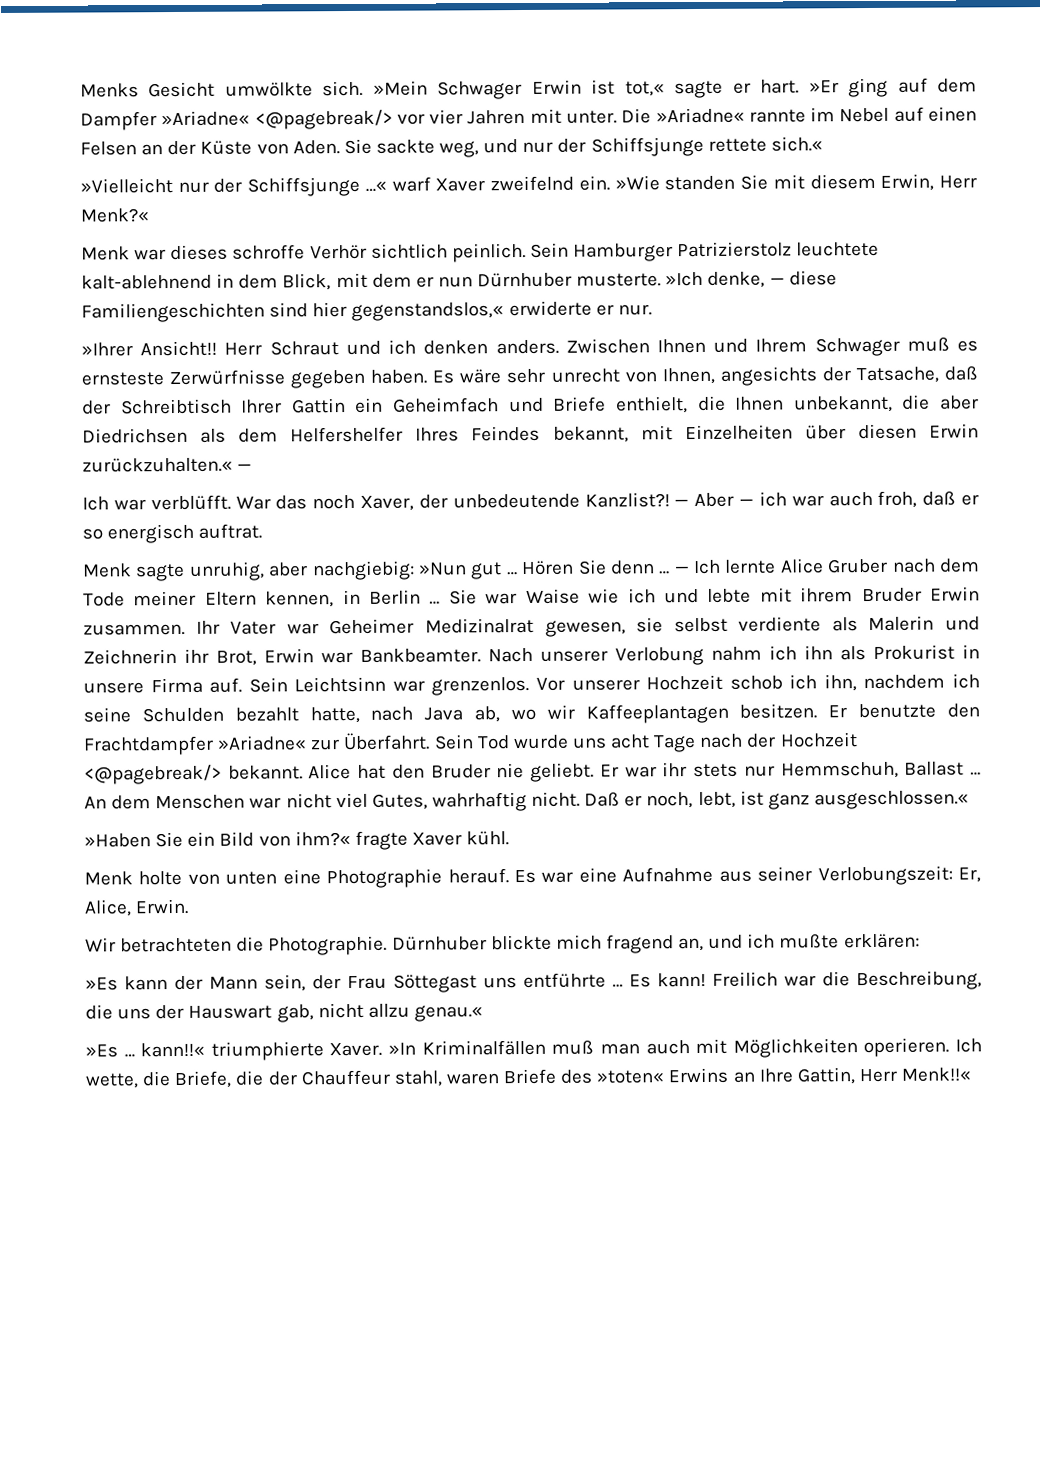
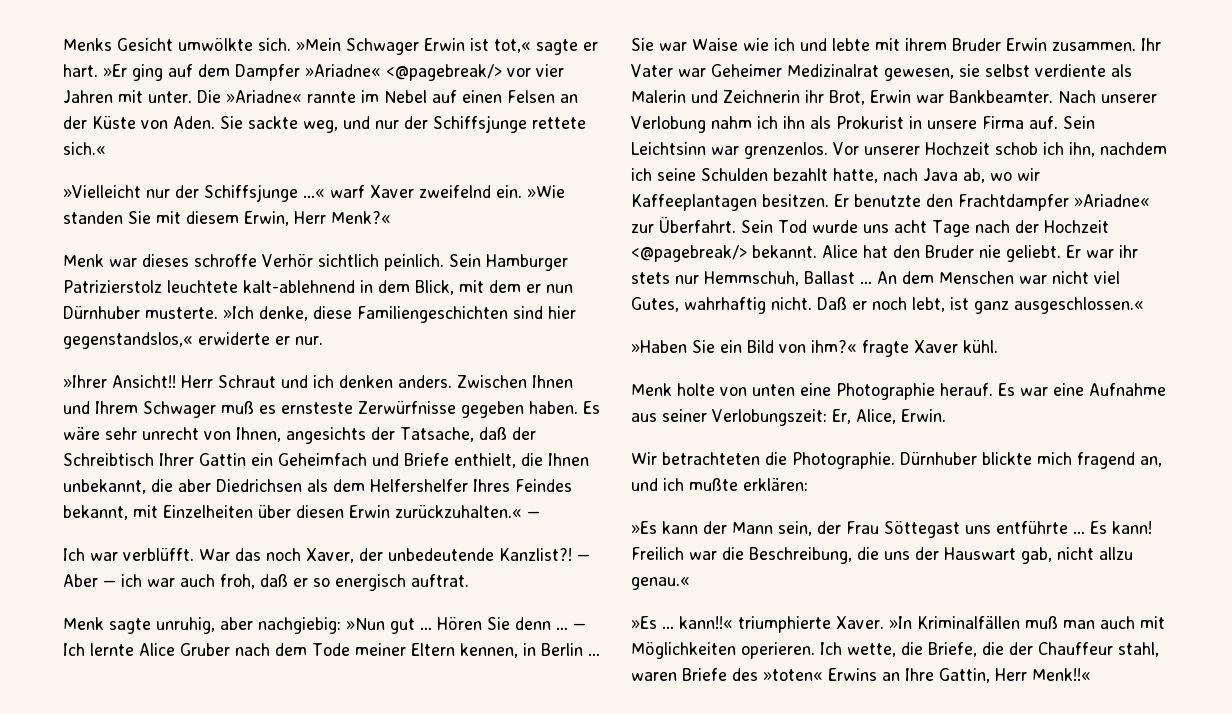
[769,277,785,285] — -> (308, 313) none
[646,792,694,809] noch, -> [872,297,907,310] noch

